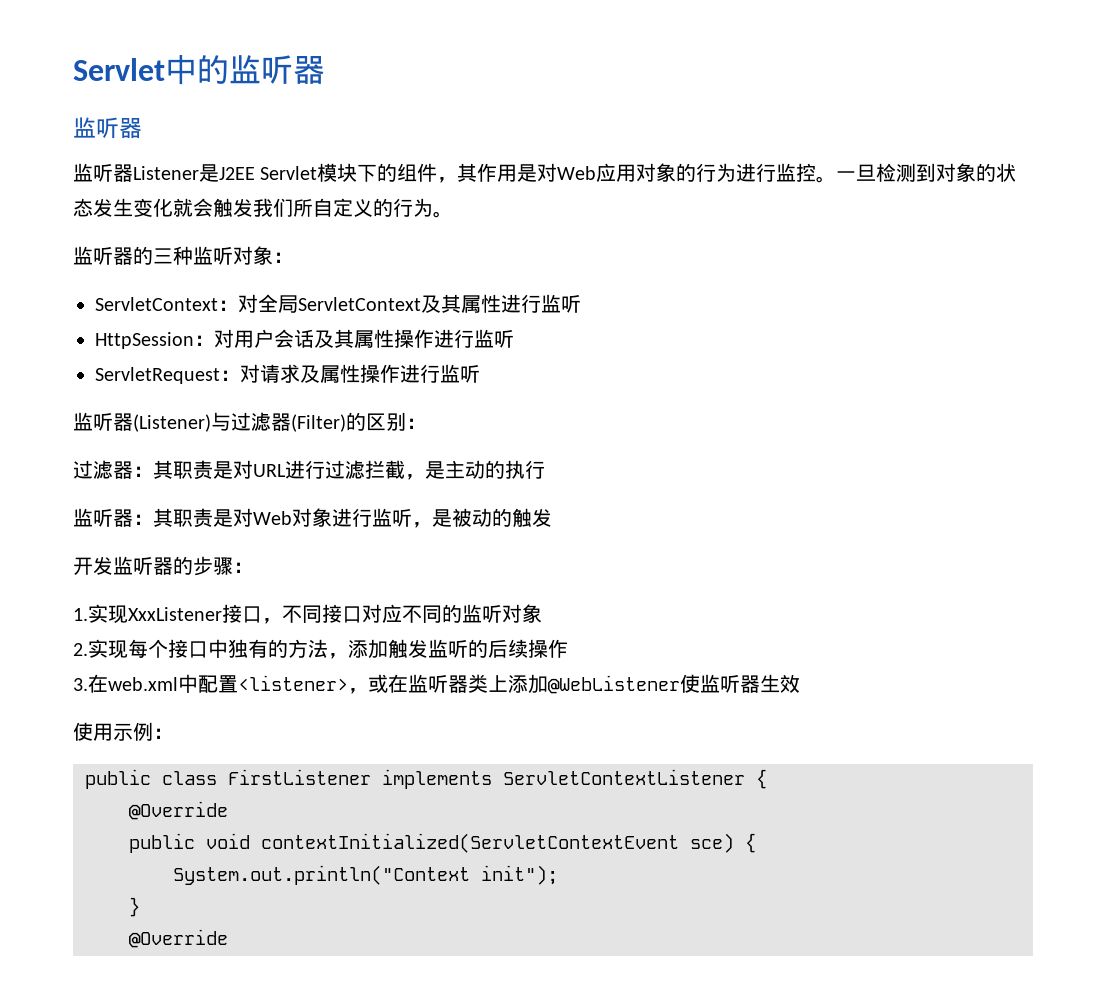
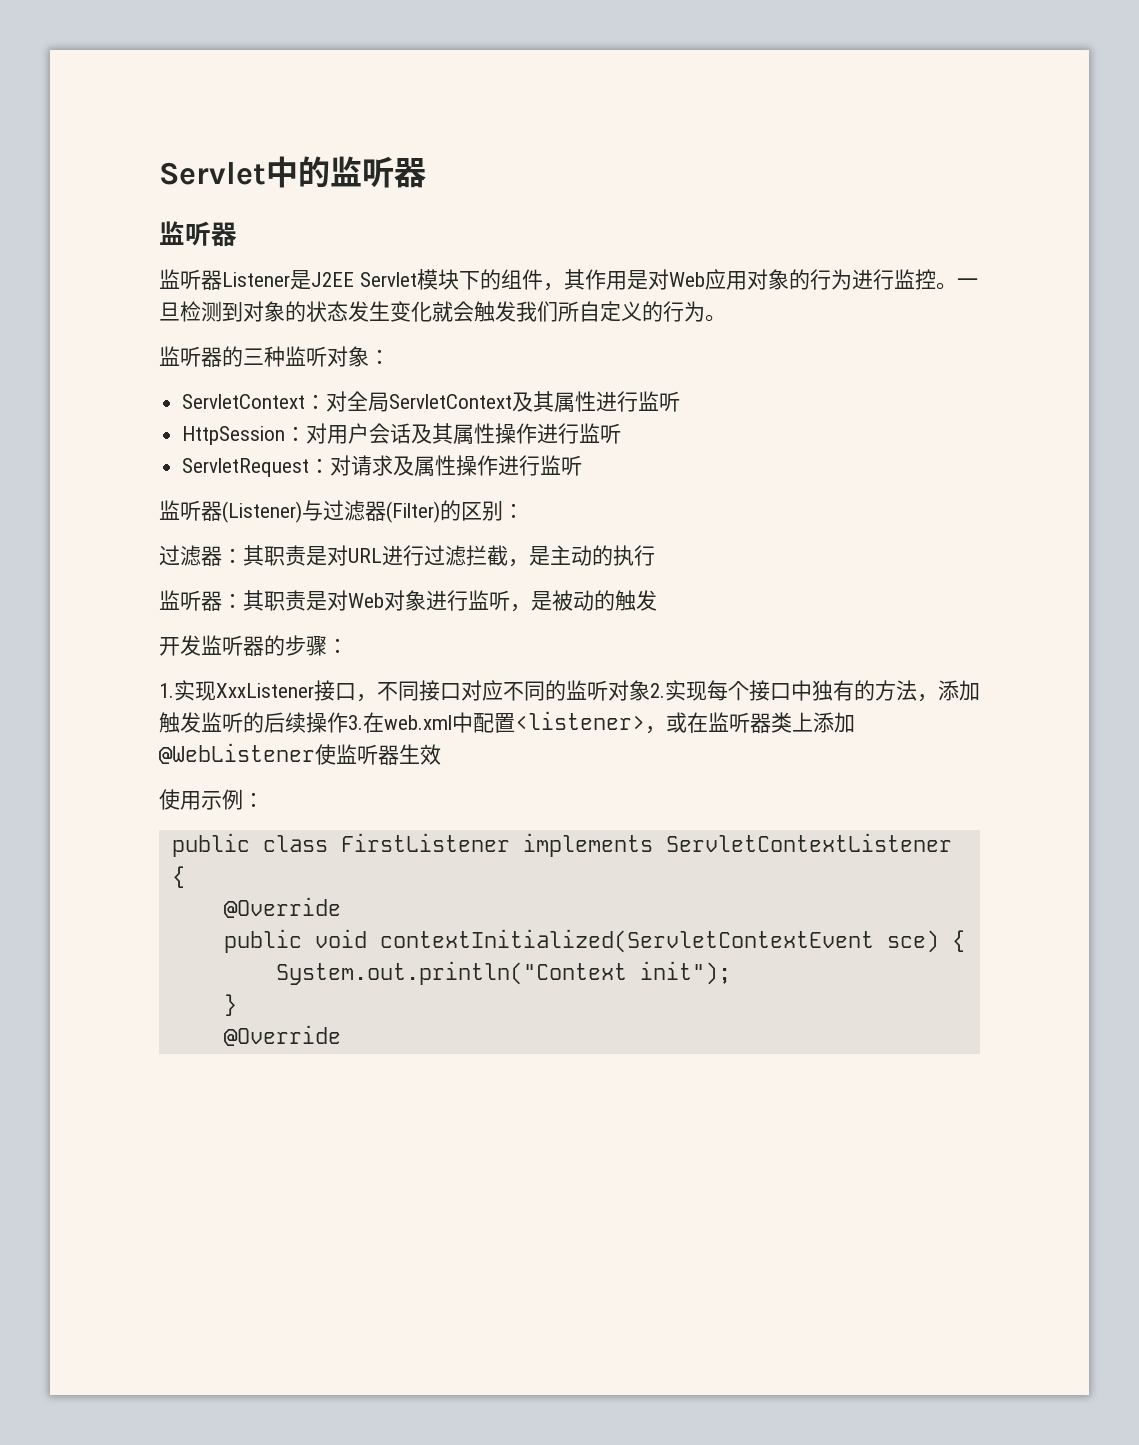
(542, 613) // -> (650, 690) none
(568, 648) // -> (348, 722) none

